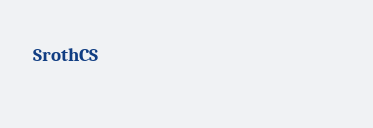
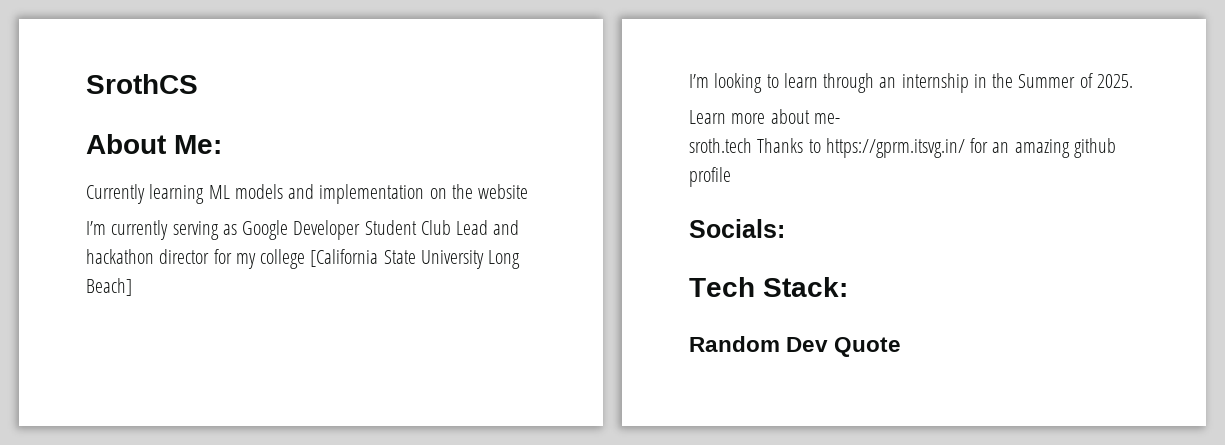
(98, 54) none -> [86,134,222,154] [86,184,529,204] [86,220,520,240] [86,249,521,269] [86,278,132,296] [689,73,1133,93] [689,109,840,124] [689,138,1116,158] [689,167,731,187] [689,219,785,238] [689,277,848,297] [689,336,902,357] // About Me: // Currently learning ML models and implementation on the website // I’m currently serving as Google Developer Student Club Lead and hackathon director for my college [California State University Long Beach] // I’m looking to learn through an internship in the Summer of 2025. // Learn more about me- // sroth.tech Thanks to https://gprm.itsvg.in/ for an amazing github profile // Socials: // Tech Stack: // Random Dev Quote

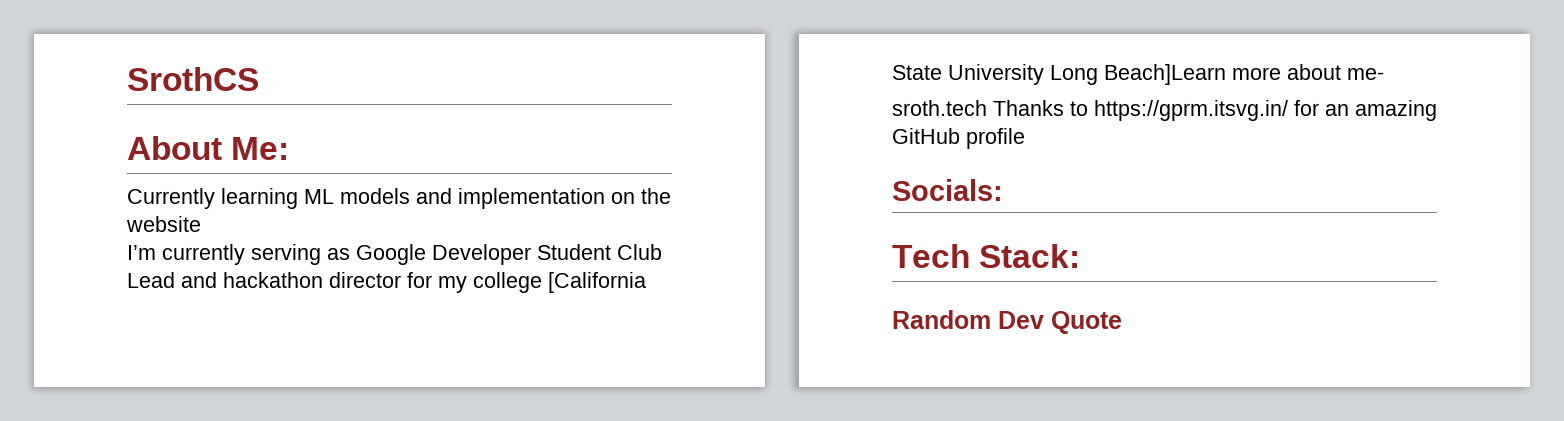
[86,278,132,296] [689,73,1133,93] [689,110,726,124] Beach] // I’m looking to learn through an internship in the Summer of 2025. // Learn -> [1104,64,1226,85] Beach]Learn
[1073,138,1116,158] github -> [892,128,960,144] GitHub

